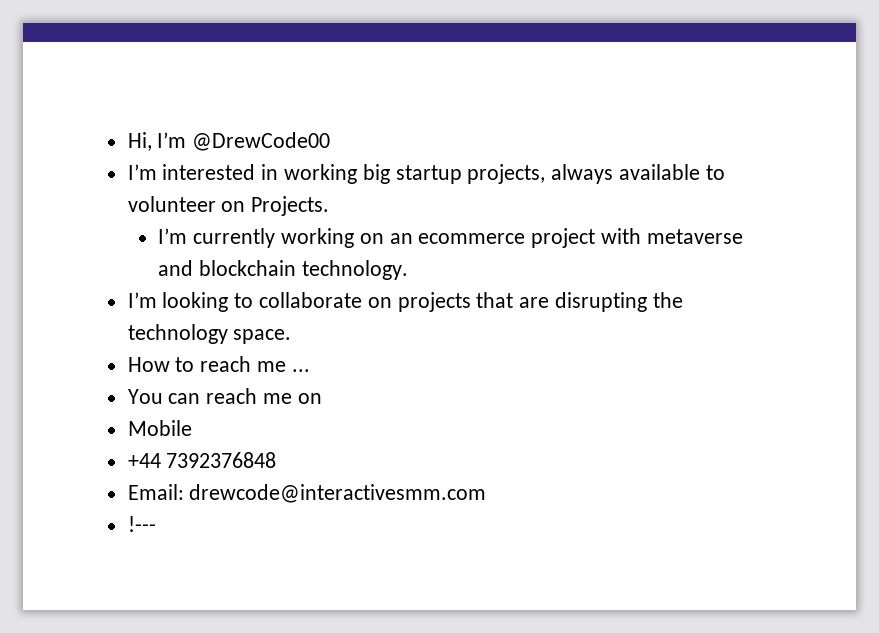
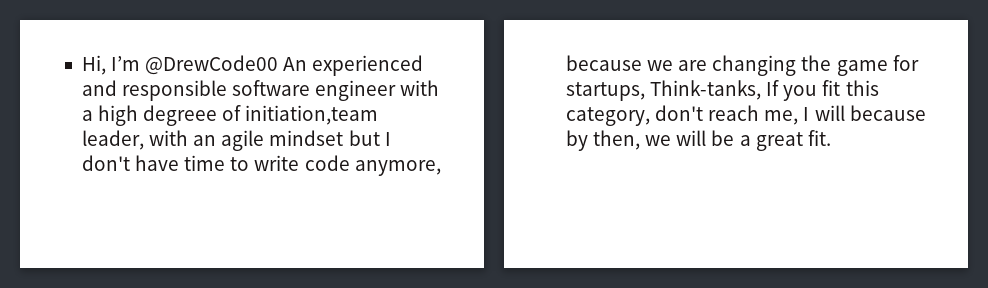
[127,164,725,184] [127,196,330,216] [158,228,743,248] [158,260,408,280] [127,292,683,312] [127,324,292,344] [127,356,310,372] [127,388,322,404] [127,420,192,436] [127,452,277,468] [127,484,487,503] [127,516,156,532] // I’m interested in working big startup projects, always available to volunteer on Projects. // I’m currently working on an ecommerce project with metaverse and blockchain technology. // I’m looking to collaborate on projects that are disrupting the technology space. // How to reach me ... // You can reach me on // Mobile // +44 7392376848 // Email: drewcode@interactivesmm.com // !--- -> [283,55,424,76] [81,80,440,101] [81,105,379,126] [81,130,391,151] [81,155,441,176] [565,55,919,76] [565,80,879,101] [565,105,926,126] [565,130,831,151] An experienced and responsible software engineer with a high degreee of initiation,team leader, with an agile mindset but I don't have time to write code anymore, because we are changing the game for startups, Think-tanks, If you fit this category, don't reach me, I will because by then, we will be a great fit.

